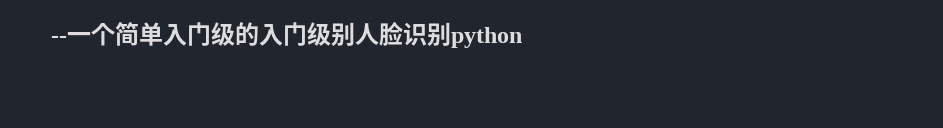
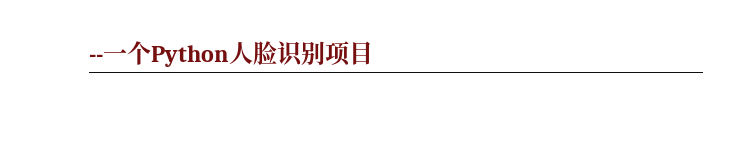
[115,22,355,46] 简单入门级的入门级别 -> [151,45,229,67] Python
[451,27,522,48] python -> [325,41,373,66] 项目

